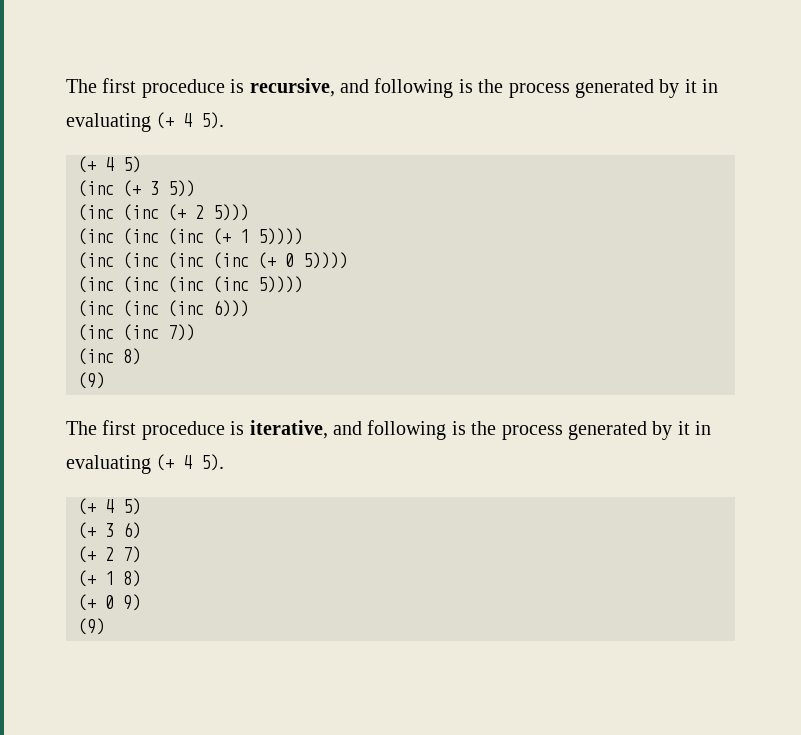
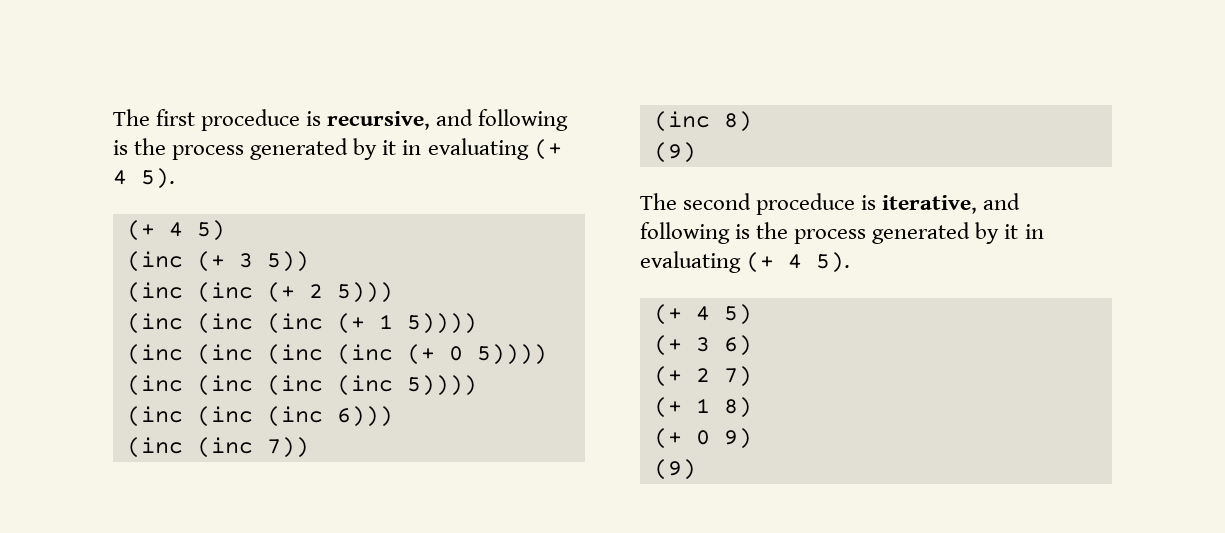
[102,420,137,435] first -> [683,193,752,210] second

